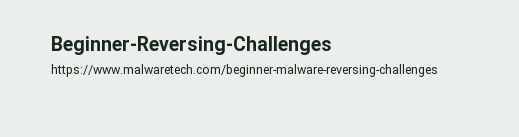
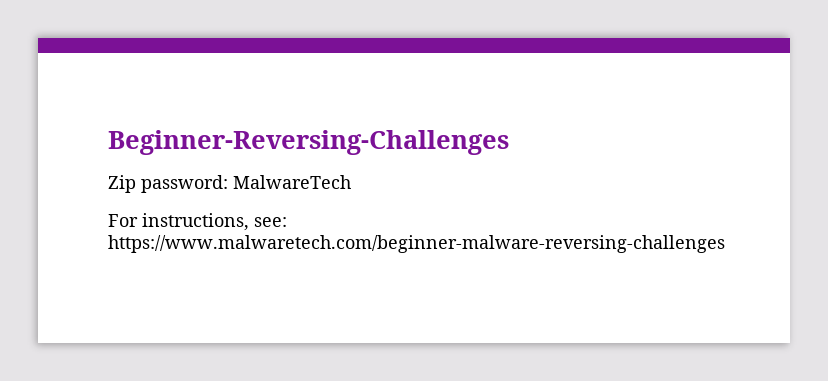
(332, 45) none -> [108,175,351,193] [108,213,287,231] Zip password: MalwareTech // For instructions, see:

